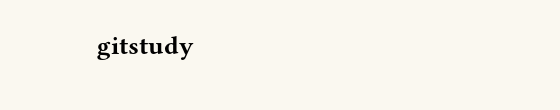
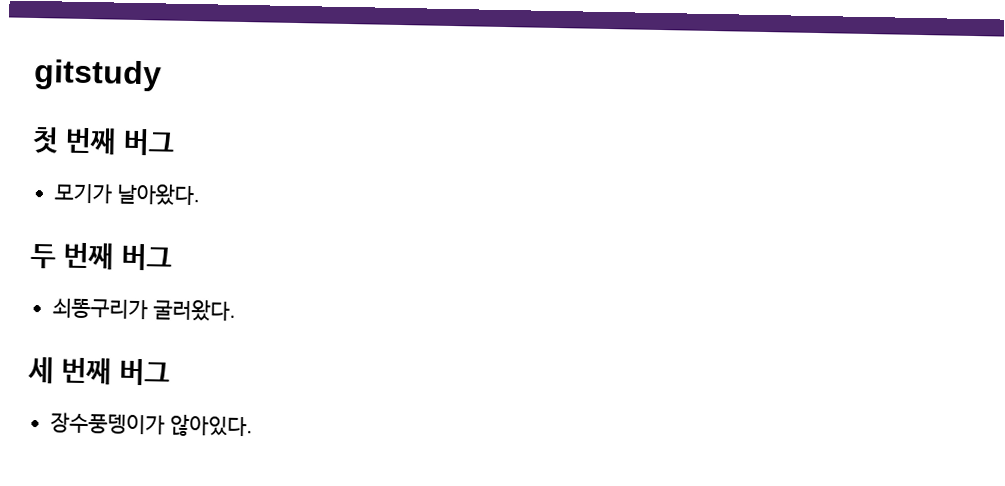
(194, 48) none -> [32,126,175,156] [53,182,201,207] [30,242,172,271] [51,298,236,322] [28,356,170,386] [49,412,253,438] // 첫 번째 버그 // 모기가 날아왔다. // 두 번째 버그 // 쇠똥구리가 굴러왔다. // 세 번째 버그 // 장수풍뎅이가 않아있다.

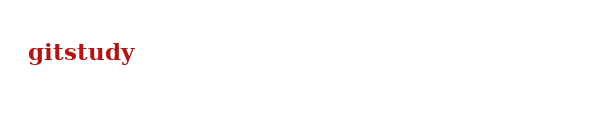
[32,126,175,156] [53,182,201,207] [30,242,172,271] [51,298,236,322] [28,356,170,386] [49,412,253,438] // 첫 번째 버그 // 모기가 날아왔다. // 두 번째 버그 // 쇠똥구리가 굴러왔다. // 세 번째 버그 // 장수풍뎅이가 않아있다. -> (135, 54) none

